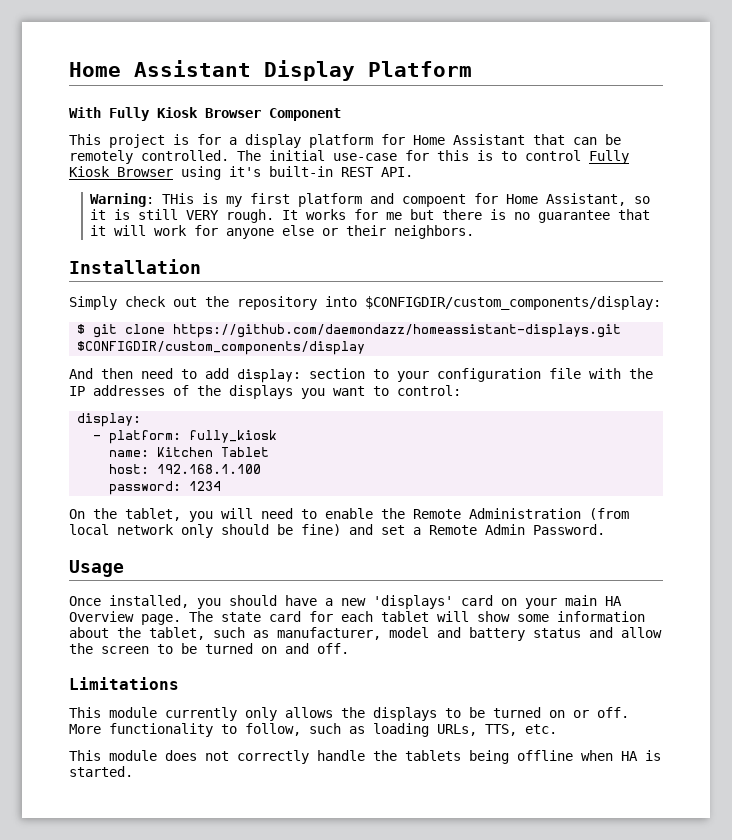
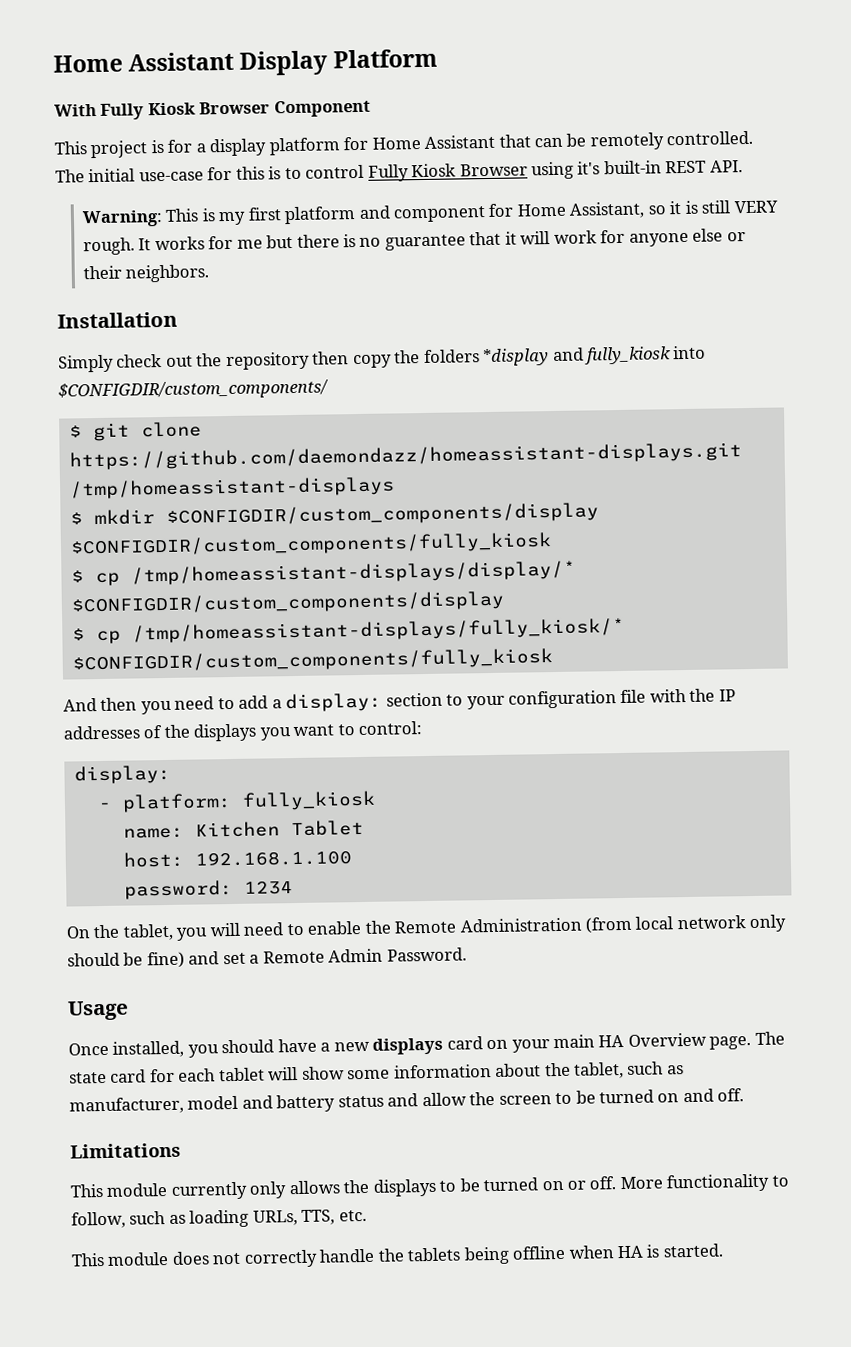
[162,193,195,204] THis -> [165,208,200,222] This
[402,194,467,207] compoent -> [393,206,487,223] component
[325,296,661,310] [77,324,622,338] [77,341,366,355] into $CONFIGDIR/custom_components/display: // $ git clone https://github.com/daemondazz/homeassistant-displays.git $CONFIGDIR/custom_components/display -> [312,345,707,369] [58,379,329,401] [68,421,202,442] [68,442,742,471] [69,476,395,500] [69,502,599,527] [69,532,552,558] [70,560,576,587] [70,590,505,616] [71,617,625,645] [71,648,553,674] then copy the folders *display and fully_kiosk into $CONFIGDIR/custom_components/ // $ git clone https://github.com/daemondazz/homeassistant-displays.git /tmp/homeassistant-displays // $ mkdir $CONFIGDIR/custom_components/display $CONFIGDIR/custom_components/fully_kiosk // $ cp /tmp/homeassistant-displays/display/* $CONFIGDIR/custom_components/display // $ cp /tmp/homeassistant-displays/fully_kiosk/* $CONFIGDIR/custom_components/fully_kiosk
(133, 373) none -> [140,700,172,715] you
(229, 373) none -> [271,699,282,709] a
[373,595,453,609] 'displays' -> [372,1037,444,1055] displays

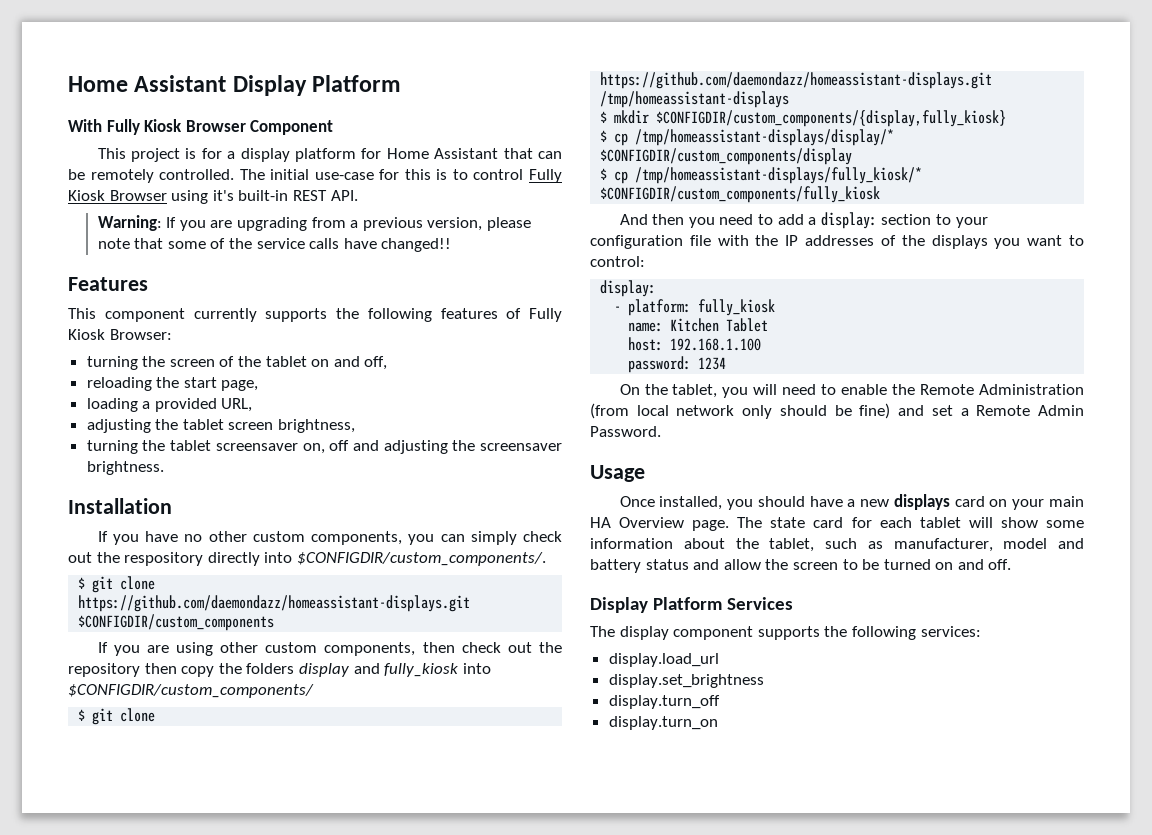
[165,200,778,226] [82,228,746,256] [82,264,210,283] [57,311,178,329] [58,354,114,373] This is my first platform and component for Home Assistant, so it is still VERY rough. It works for me but there is no guarantee that it will work for anyone else or their neighbors. // Installation // Simply -> [166,217,531,231] [97,238,452,252] [68,277,148,291] [68,308,562,322] [68,329,172,340] [86,356,388,370] [86,377,259,391] [86,398,253,412] [86,419,356,433] [86,440,562,454] [86,461,164,475] [68,498,172,514] [97,531,562,545] [68,552,546,566] [78,576,156,593] [78,595,471,612] [78,614,275,631] [97,642,455,656] If you are upgrading from a previous version, please note that some of the service calls have changed!! // Features // This component currently supports the following features of Fully Kiosk Browser: // turning the screen of the tablet on and off, // reloading the start page, // loading a provided URL, // adjusting the tablet screen brightness, // turning the tablet screensaver on, off and adjusting the screensaver brightness. // Installation // If you have no other custom components, you can simply check out the respository directly into $CONFIGDIR/custom_components/. // $ git clone https://github.com/daemondazz/homeassistant-displays.git $CONFIGDIR/custom_components // If you are using other custom components, then
[483,348,550,367] *display -> [298,663,349,677] display
[165,502,599,527] [69,532,552,558] $CONFIGDIR/custom_components/display $CONFIGDIR/custom_components/fully_kiosk -> [656,110,1007,127] $CONFIGDIR/custom_components/{display,fully_kiosk}
[70,1142,181,1159] [70,1173,789,1200] [71,1209,367,1229] [71,1243,723,1268] Limitations // This module currently only allows the displays to be turned on or off. More functionality to follow, such as loading URLs, TTS, etc. // This module does not correctly handle the tablets being offline when HA is started. -> [590,597,794,613] [590,626,981,640] [608,653,719,667] [608,674,764,688] [608,695,720,709] [608,716,718,730] Display Platform Services // The display component supports the following services: // display.load_url // display.set_brightness // display.turn_off // display.turn_on

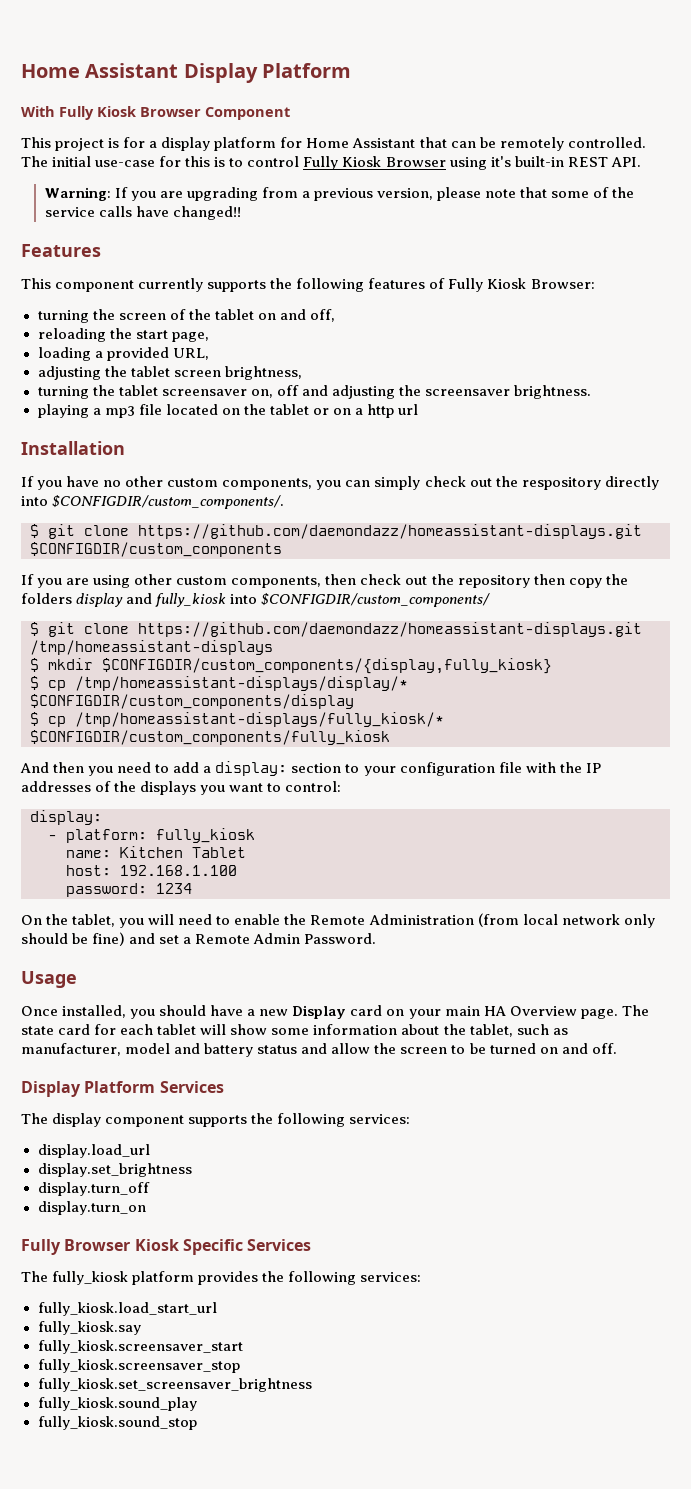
(164, 468) none -> [37,404,419,418] // playing a mp3 file located on the tablet or on a http url
[893,494,950,510] displays -> [292,1005,347,1019] Display
(718, 723) none -> [21,1239,312,1255] [21,1271,422,1285] [37,1302,217,1316] [37,1321,141,1335] [37,1340,243,1354] [37,1359,240,1373] [37,1378,312,1392] [37,1397,197,1411] [37,1416,197,1430] // Fully Browser Kiosk Specific Services // The fully_kiosk platform provides the following services: // fully_kiosk.load_start_url // fully_kiosk.say // fully_kiosk.screensaver_start // fully_kiosk.screensaver_stop // fully_kiosk.set_screensaver_brightness // fully_kiosk.sound_play // fully_kiosk.sound_stop

